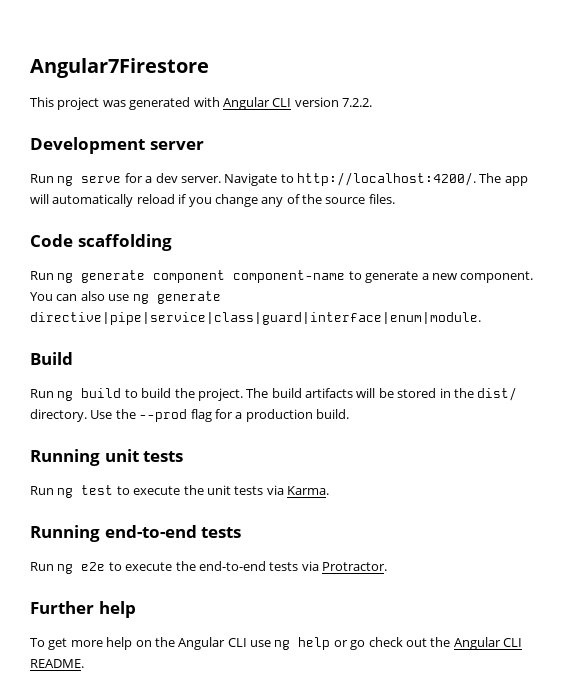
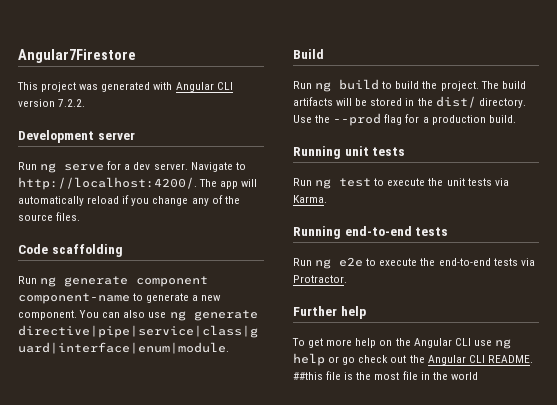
(84, 663) none -> [293,371,478,380] ##this file is the most file in the world

